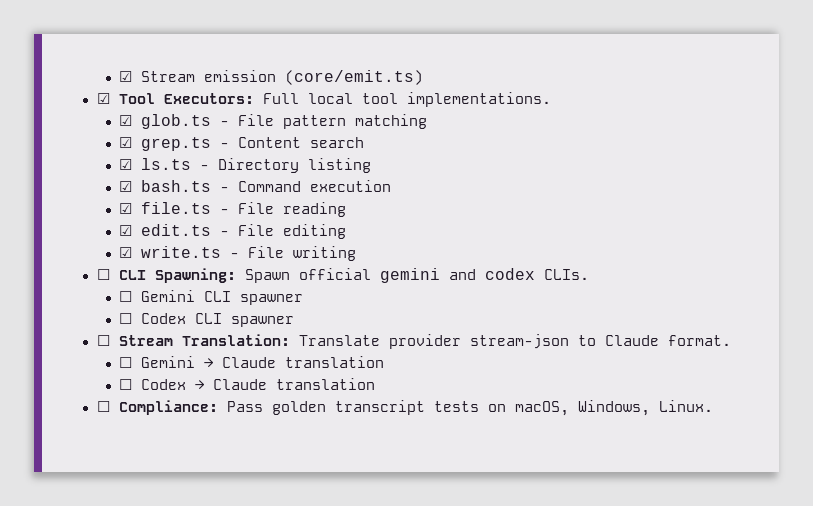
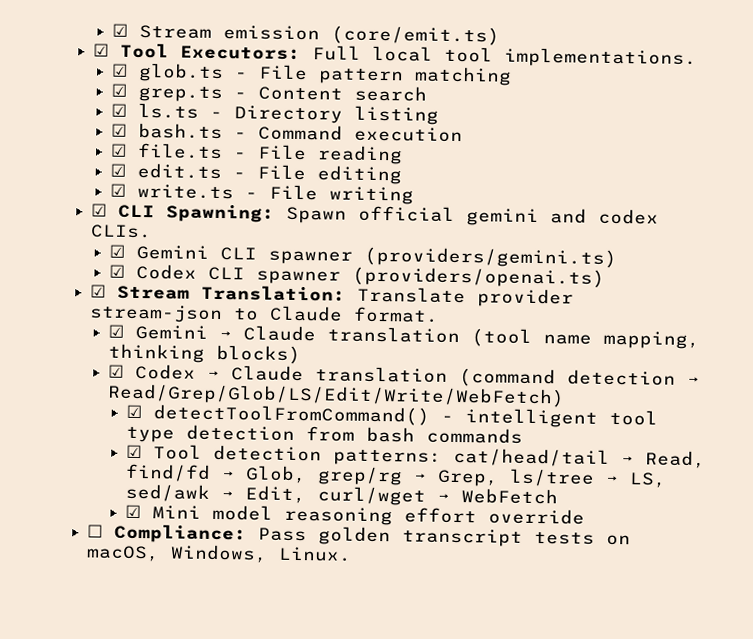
[96,269,110,280] ☐ -> [91,203,108,217] ☑
[119,291,133,302] ☐ -> [108,244,125,258] ☑
[119,313,133,324] // ☐ -> [363,246,617,269] [108,264,125,278] (providers/gemini.ts) // ☑
[96,335,110,346] // ☐ -> [351,266,605,288] [90,284,107,298] (providers/openai.ts) // ☑
[119,357,133,368] ☐ -> [107,324,124,338] ☑
[119,378,376,390] // ☐ Codex → Claude translation -> [470,328,700,350] [107,343,301,365] [107,363,700,388] [106,383,565,408] [125,404,658,428] [125,424,523,444] [125,444,706,469] [124,463,667,488] [124,483,558,506] [124,504,585,526] (tool name mapping, thinking blocks) // ☑ Codex → Claude translation (command detection → Read/Grep/Glob/LS/Edit/Write/WebFetch) // ☑ detectToolFromCommand() - intelligent tool type detection from bash commands // ☑ Tool detection patterns: cat/head/tail → Read, find/fd → Glob, grep/rg → Grep, ls/tree → LS, sed/awk → Edit, curl/wget → WebFetch // ☑ Mini model reasoning effort override

